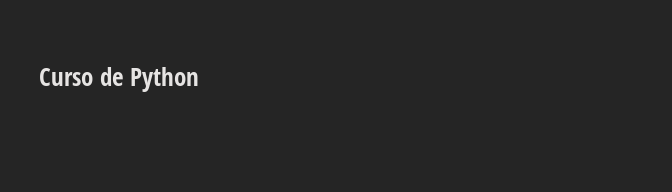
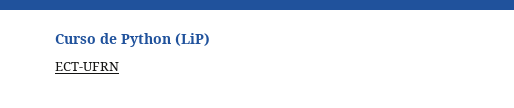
(200, 79) none -> [175,33,210,46] [55,62,119,71] (LiP) // ECT-UFRN

